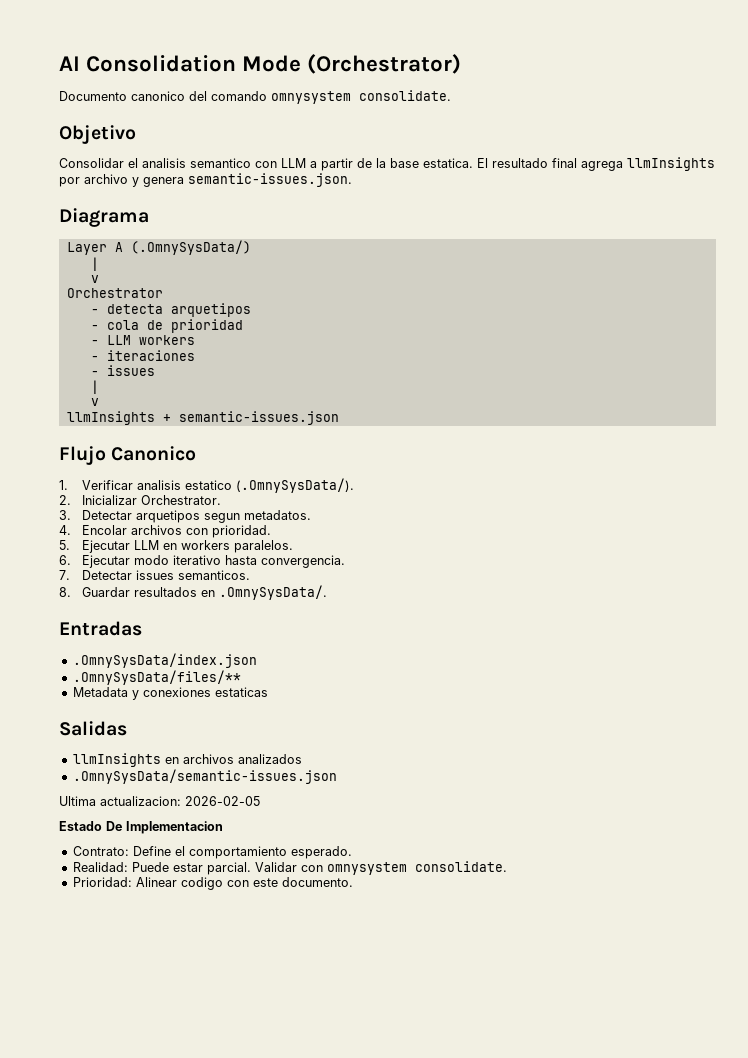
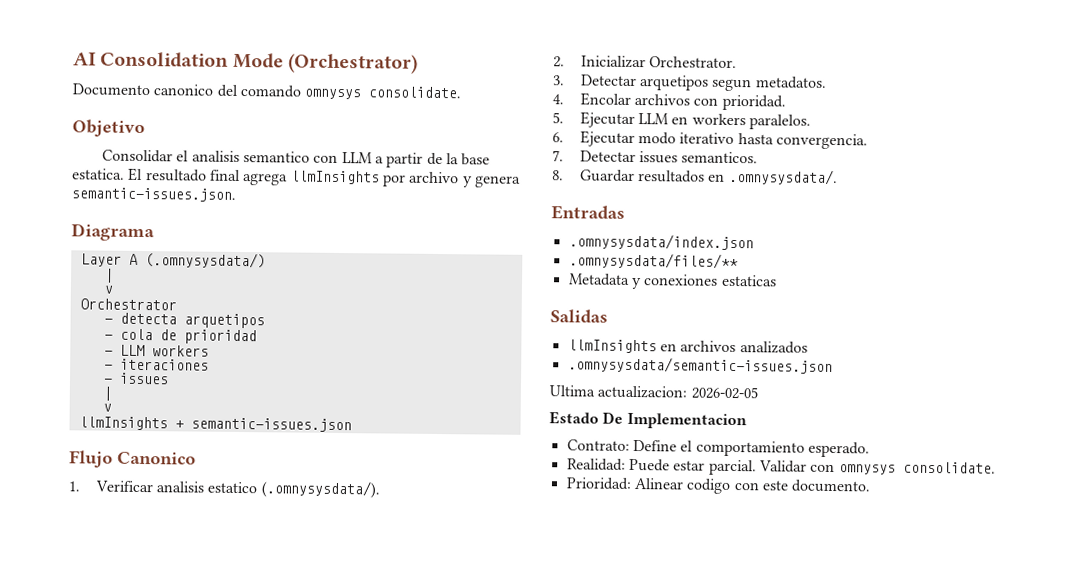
[271,91,351,104] omnysystem -> [304,88,362,100] omnysys
[130,240,251,255] (.OmnySysData/) -> [144,252,266,269] (.omnysysdata/)
[235,478,354,493] (.OmnySysData/). -> [260,480,380,499] (.omnysysdata/).
[218,585,327,600] .OmnySysData/. -> [728,168,838,186] .omnysysdata/.
[72,653,257,668] [72,670,241,685] .OmnySysData/index.json // .OmnySysData/files/** -> [568,233,754,251] [568,252,739,270] .omnysysdata/index.json // .omnysysdata/files/**
[72,769,337,784] .OmnySysData/semantic-issues.json -> [567,356,833,374] .omnysysdata/semantic-issues.json
[326,862,407,875] omnysystem -> [838,464,896,475] omnysys

